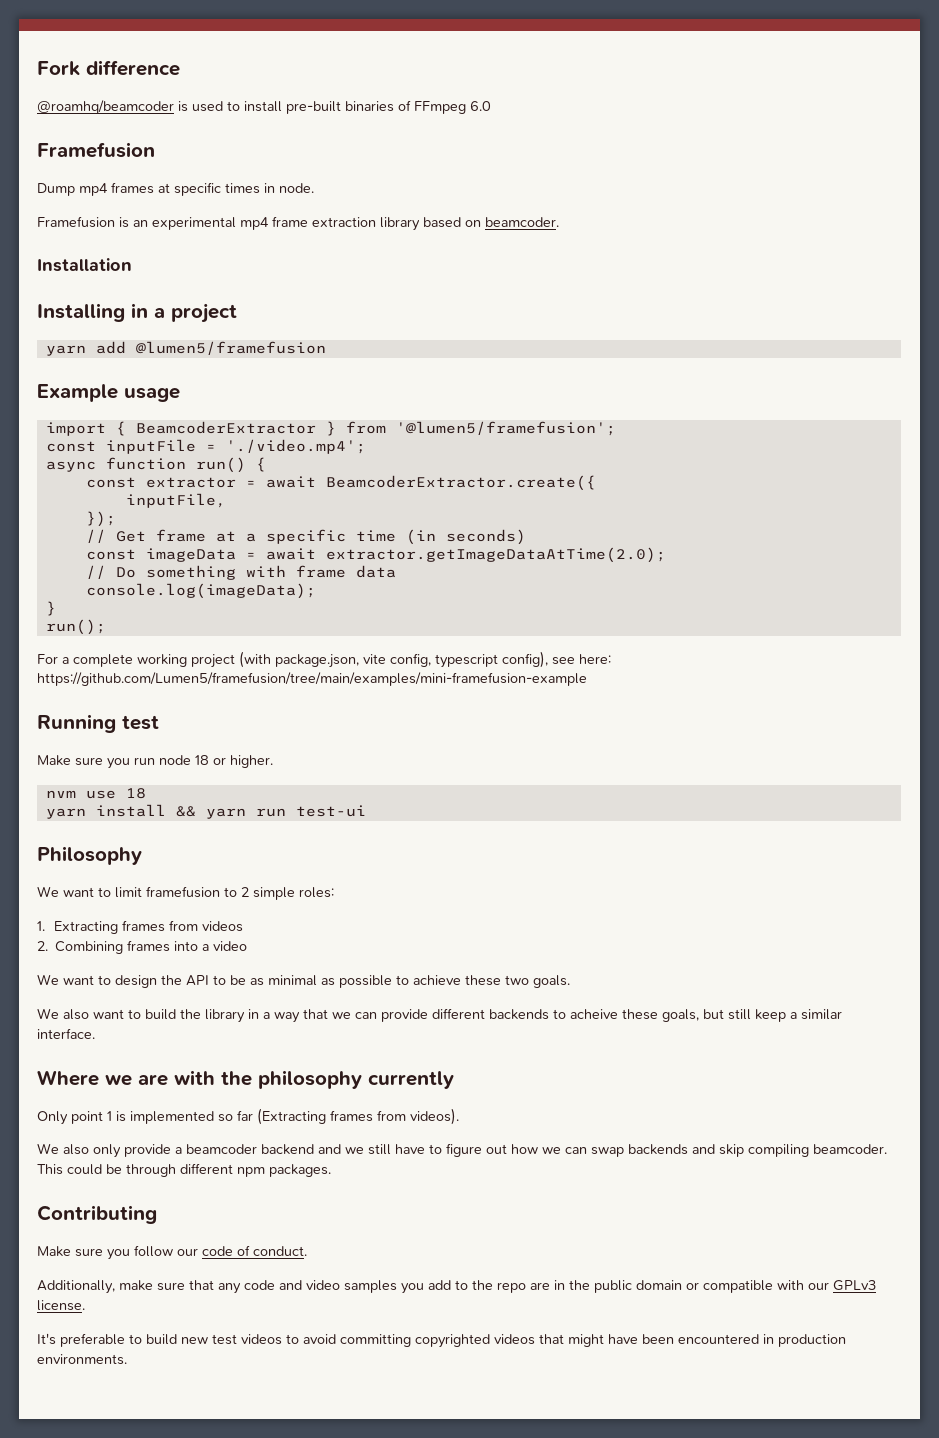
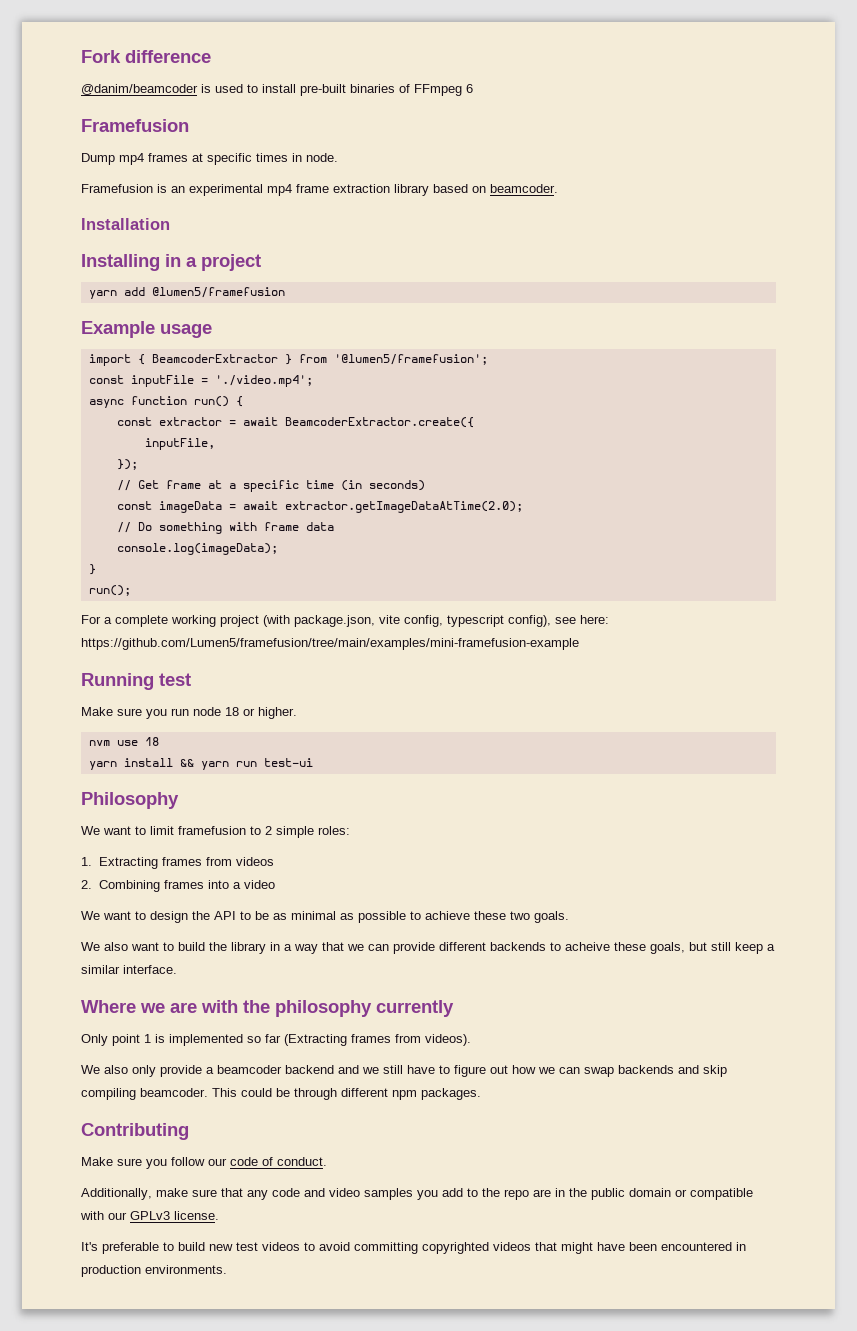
[37,100,174,114] @roamhq/beamcoder -> [81,84,198,95] @danim/beamcoder
[470,101,491,111] 6.0 -> [466,84,473,93] 6

